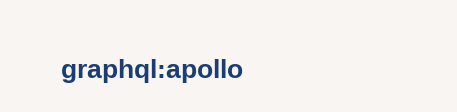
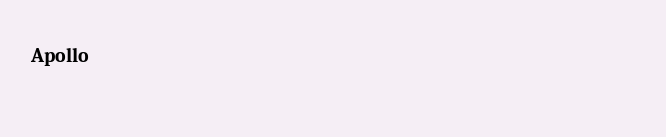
[61,59,243,83] graphql:apollo -> [30,47,89,66] Apollo

